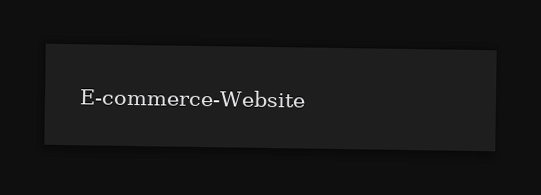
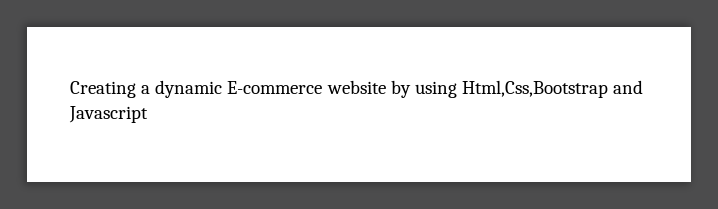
[79,88,306,108] E-commerce-Website -> [70,80,644,98] [69,106,148,123] Creating a dynamic E-commerce website by using Html,Css,Bootstrap and Javascript

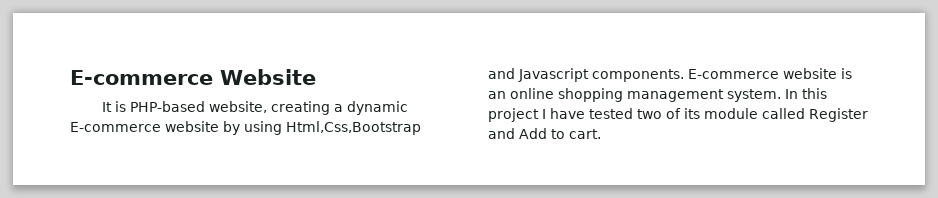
[70,81,136,98] Creating -> [70,69,316,85] [102,101,331,115] E-commerce Website // It is PHP-based website, creating
(148, 114) none -> [592,68,852,82] [488,88,827,102] [488,108,868,122] [488,128,601,139] components. E-commerce website is an online shopping management system. In this project I have tested two of its module called Register and Add to cart.

